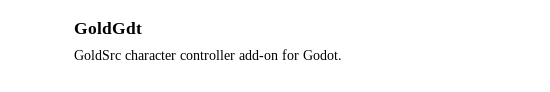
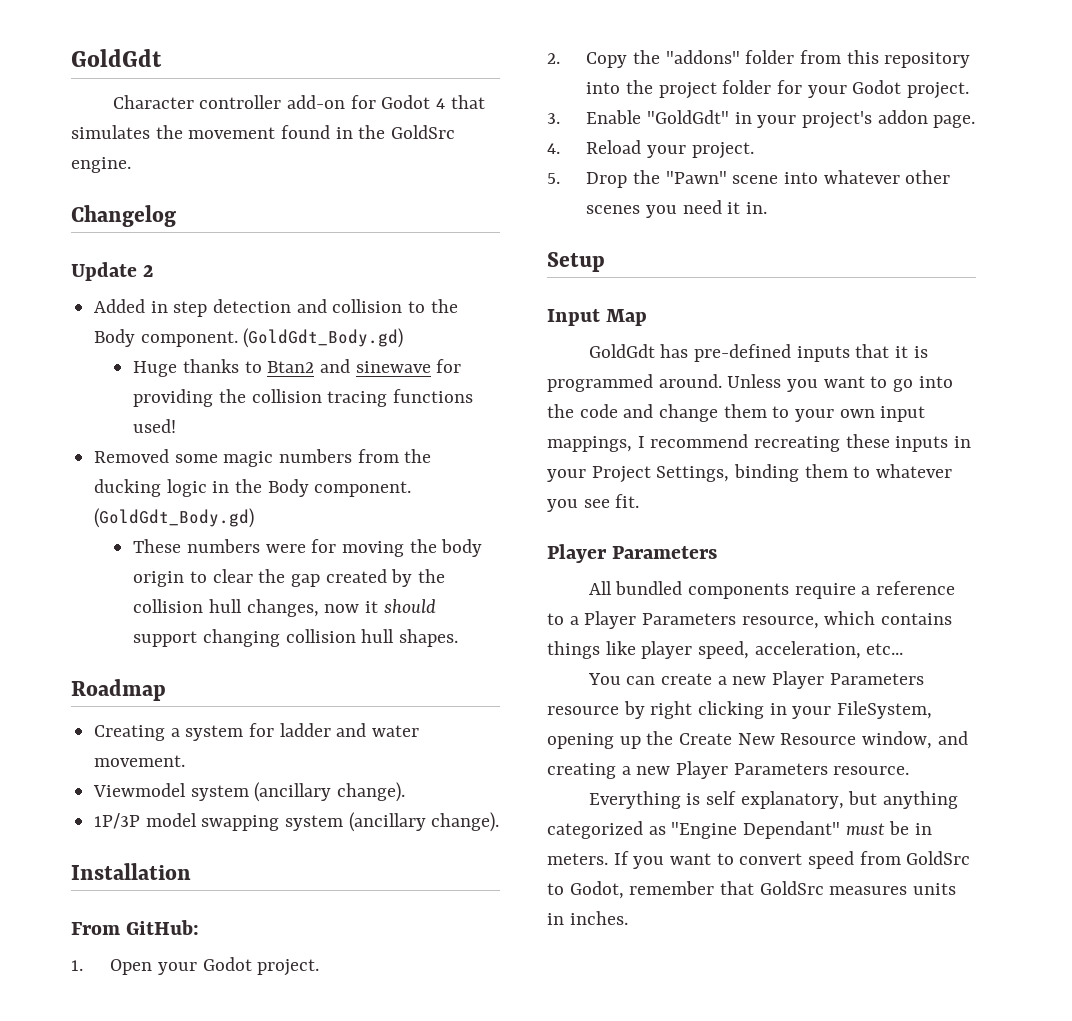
[74,50,176,60] GoldSrc character -> [112,95,194,109] Character
[303,50,342,60] Godot. -> [381,95,485,109] [71,125,456,139] [71,157,131,173] [71,205,176,227] [71,262,154,281] [94,299,458,317] [94,328,404,348] [133,359,462,377] [133,389,473,407] [133,419,177,433] [94,449,432,467] [94,479,412,497] [94,508,255,528] [133,539,483,557] [133,569,445,587] [133,599,436,617] [133,629,458,647] [71,679,166,701] [94,723,420,741] [94,755,186,767] [93,782,406,802] [94,812,500,832] [71,863,191,880] [71,920,200,935] [71,957,320,976] [547,50,971,68] [586,80,969,99] [547,110,976,129] [547,140,754,159] [547,170,951,188] [586,200,767,218] [547,252,605,272] [547,309,648,326] [588,344,928,362] [547,374,953,392] [547,404,926,422] [547,434,972,452] [547,464,953,483] [547,494,640,512] [547,544,718,563] [588,581,955,599] [547,611,953,629] [547,641,904,659] [587,671,924,689] [547,701,933,719] [547,731,968,749] [547,761,910,779] [588,791,958,809] [547,821,933,839] [547,851,971,869] [547,881,957,899] [547,911,628,925] Godot 4 that simulates the movement found in the GoldSrc engine. // Changelog // Update 2 // Added in step detection and collision to the Body component. (GoldGdt_Body.gd) // Huge thanks to Btan2 and sinewave for providing the collision tracing functions used! // Removed some magic numbers from the ducking logic in the Body component. (GoldGdt_Body.gd) // These numbers were for moving the body origin to clear the gap created by the collision hull changes, now it should support changing collision hull shapes. // Roadmap // Creating a system for ladder and water movement. // Viewmodel system (ancillary change). // 1P/3P model swapping system (ancillary change). // Installation // From GitHub: // 1. Open your Godot project. // 2. Copy the "addons" folder from this repository into the project folder for your Godot project. // 3. Enable "GoldGdt" in your project's addon page. // 4. Reload your project. // 5. Drop the "Pawn" scene into whatever other scenes you need it in. // Setup // Input Map // GoldGdt has pre-defined inputs that it is programmed around. Unless you want to go into the code and change them to your own input mappings, I recommend recreating these inputs in your Project Settings, binding them to whatever you see fit. // Player Parameters // All bundled components require a reference to a Player Parameters resource, which contains things like player speed, acceleration, etc... // You can create a new Player Parameters resource by right clicking in your FileSystem, opening up the Create New Resource window, and creating a new Player Parameters resource. // Everything is self explanatory, but anything categorized as "Engine Dependant" must be in meters. If you want to convert speed from GoldSrc to Godot, remember that GoldSrc measures units in inches.

